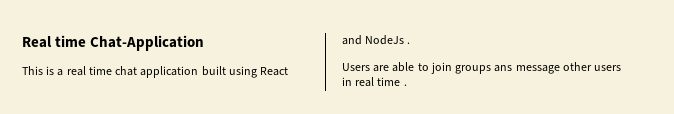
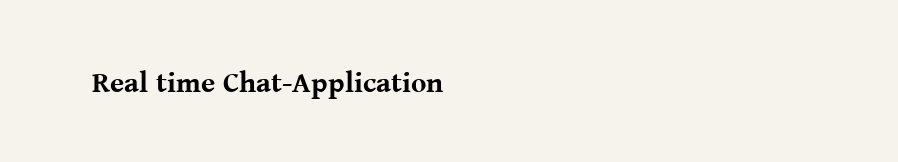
[22,66,289,78] [342,35,411,45] [342,62,622,74] [342,77,407,87] // This is a real time chat application built using React and NodeJs . // Users are able to join groups ans message other users in real time . -> (443, 84) none

